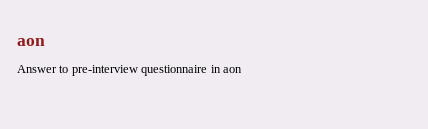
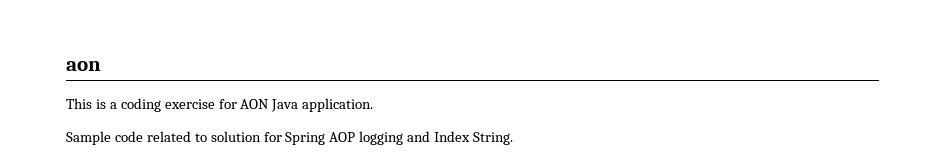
[17,65,242,76] Answer to pre-interview questionnaire in aon -> [66,98,374,112] [66,131,514,145] This is a coding exercise for AON Java application. // Sample code related to solution for Spring AOP logging and Index String.

